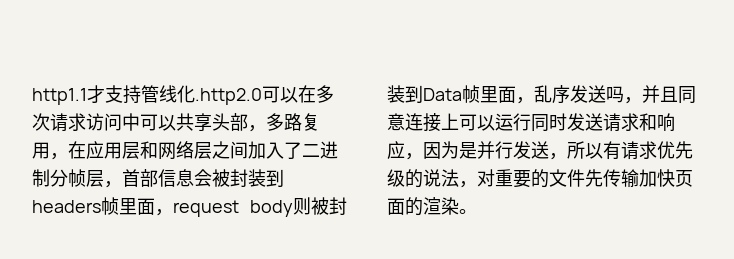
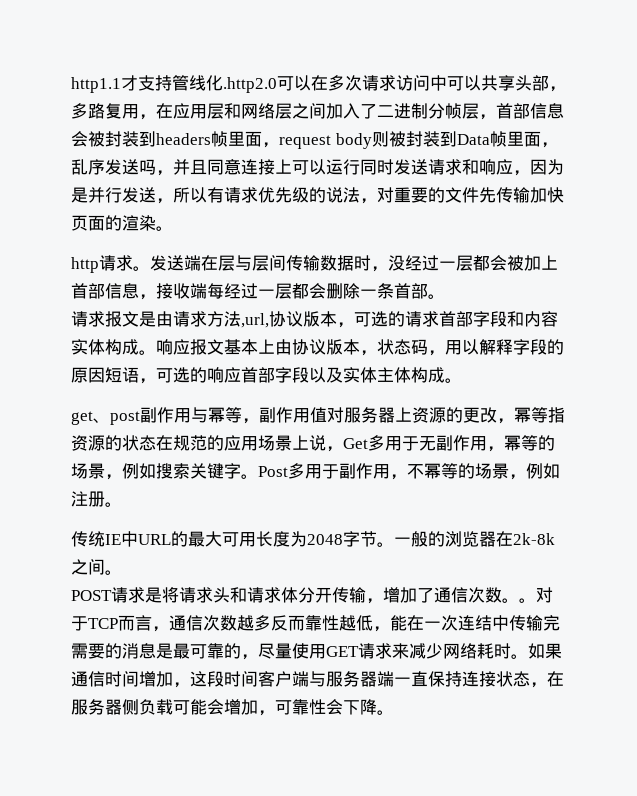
(477, 211) none -> [71,255,558,273] [71,283,445,300] [71,311,558,328] [71,339,564,356] [71,367,462,384] [71,407,565,425] [71,435,555,452] [71,463,560,480] [71,491,122,507] [71,531,555,547] [71,559,122,575] [71,587,553,604] [71,615,560,632] [71,643,562,660] [71,671,564,688] [71,699,394,716] // http请求。发送端在层与层间传输数据时，没经过一层都会被加上首部信息，接收端每经过一层都会删除一条首部。 // 请求报文是由请求方法,url,协议版本，可选的请求首部字段和内容实体构成。响应报文基本上由协议版本，状态码，用以解释字段的原因短语，可选的响应首部字段以及实体主体构成。 // get、post副作用与幂等，副作用值对服务器上资源的更改，幂等指资源的状态在规范的应用场景上说，Get多用于无副作用，幂等的场景，例如搜索关键字。Post多用于副作用，不幂等的场景，例如注册。 // 传统IE中URL的最大可用长度为2048字节。一般的浏览器在2k-8k之间。 // POST请求是将请求头和请求体分开传输，增加了通信次数。。对于TCP而言，通信次数越多反而靠性越低，能在一次连结中传输完需要的消息是最可靠的，尽量使用GET请求来减少网络耗时。如果通信时间增加，这段时间客户端与服务器端一直保持连接状态，在服务器侧负载可能会增加，可靠性会下降。

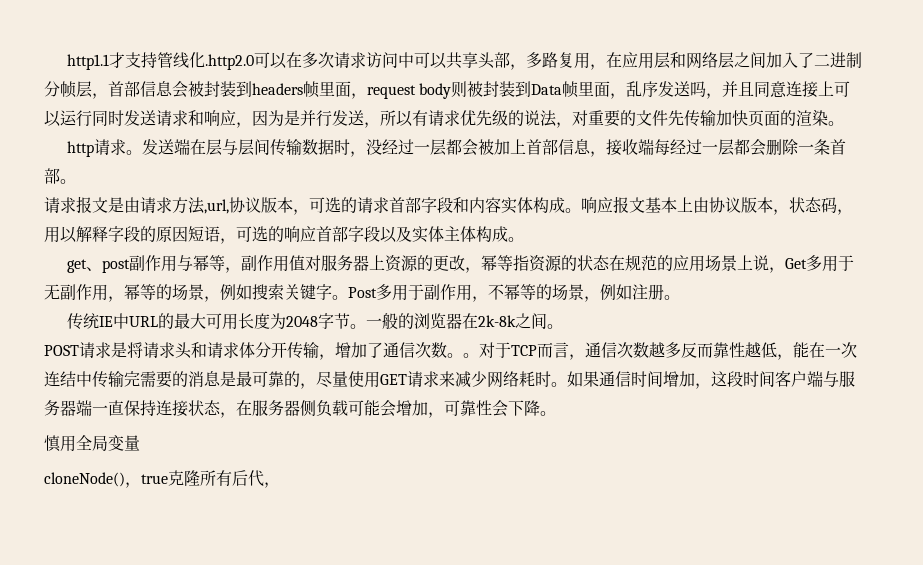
(394, 712) none -> [44,435,140,452] [44,470,280,488] // 慎用全局变量 // cloneNode()，true克隆所有后代，

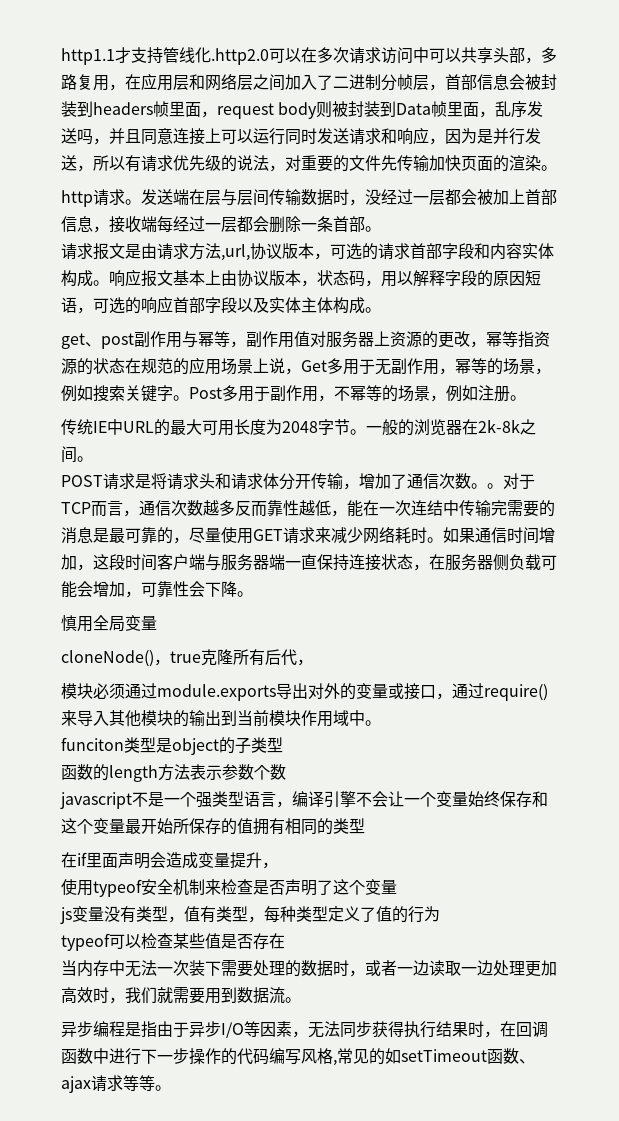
(280, 485) none -> [61,683,548,701] [61,710,381,727] [61,737,283,755] [61,764,286,782] [60,791,548,809] [61,818,365,835] [61,852,278,869] [61,879,397,897] [60,906,440,924] [61,933,285,951] [61,960,557,977] [61,987,301,1004] [61,1021,548,1038] [61,1048,535,1066] [61,1075,171,1093] // 模块必须通过module.exports导出对外的变量或接口，通过require()来导入其他模块的输出到当前模块作用域中。 // funciton类型是object的子类型 // 函数的length方法表示参数个数 // javascript不是一个强类型语言，编译引擎不会让一个变量始终保存和这个变量最开始所保存的值拥有相同的类型 // 在if里面声明会造成变量提升， // 使用typeof安全机制来检查是否声明了这个变量 // js变量没有类型，值有类型，每种类型定义了值的行为 // typeof可以检查某些值是否存在 // 当内存中无法一次装下需要处理的数据时，或者一边读取一边处理更加高效时，我们就需要用到数据流。 // 异步编程是指由于异步I/O等因素，无法同步获得执行结果时，在回调函数中进行下一步操作的代码编写风格,常见的如setTimeout函数、ajax请求等等。

